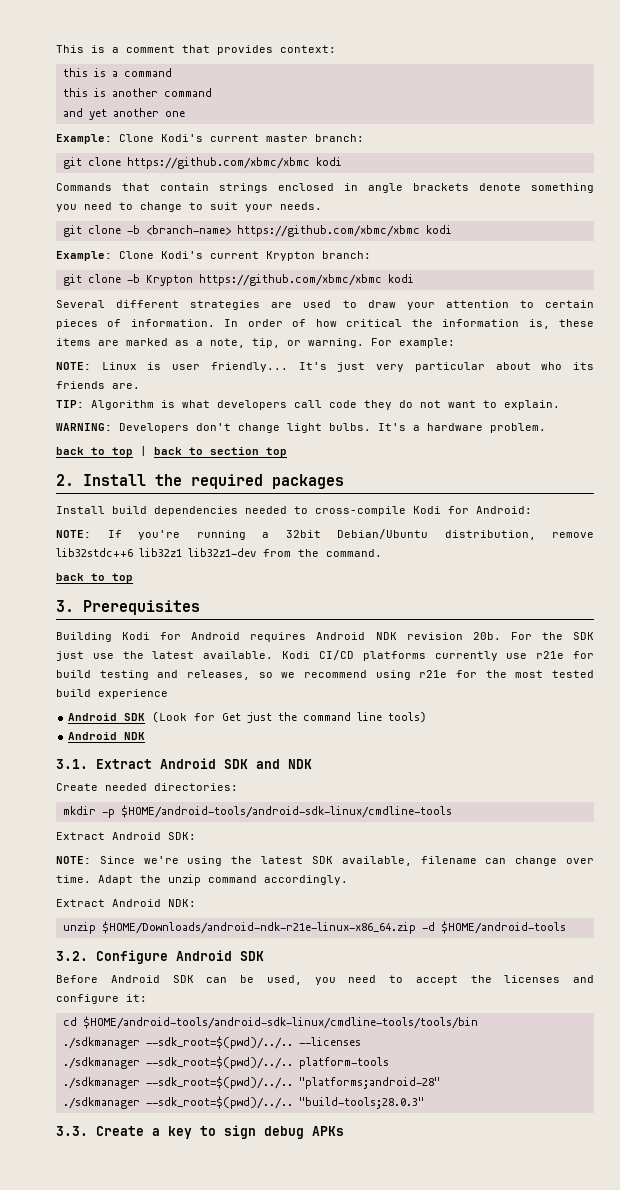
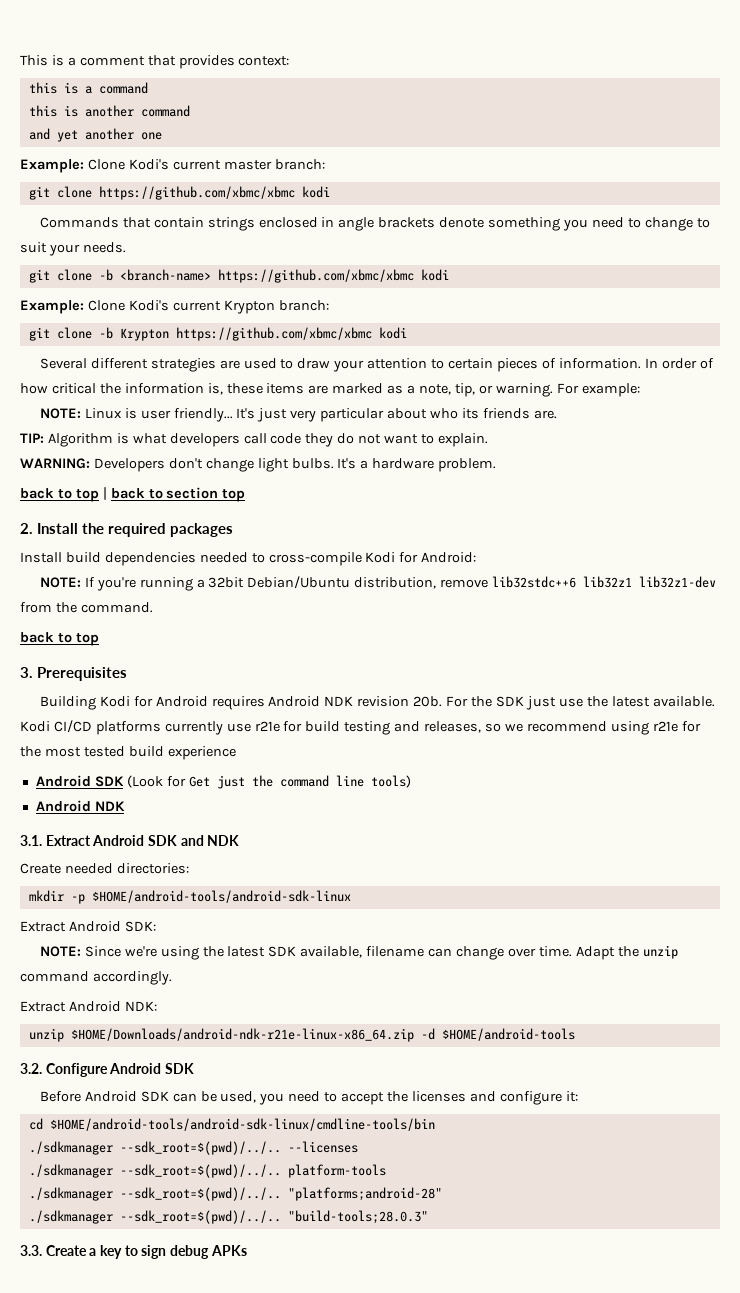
[120,805,452,818] $HOME/android-tools/android-sdk-linux/cmdline-tools -> [91,890,351,903] $HOME/android-tools/android-sdk-linux
[82,1016,478,1029] $HOME/android-tools/android-sdk-linux/cmdline-tools/tools/bin -> [49,1118,435,1131] $HOME/android-tools/android-sdk-linux/cmdline-tools/bin

